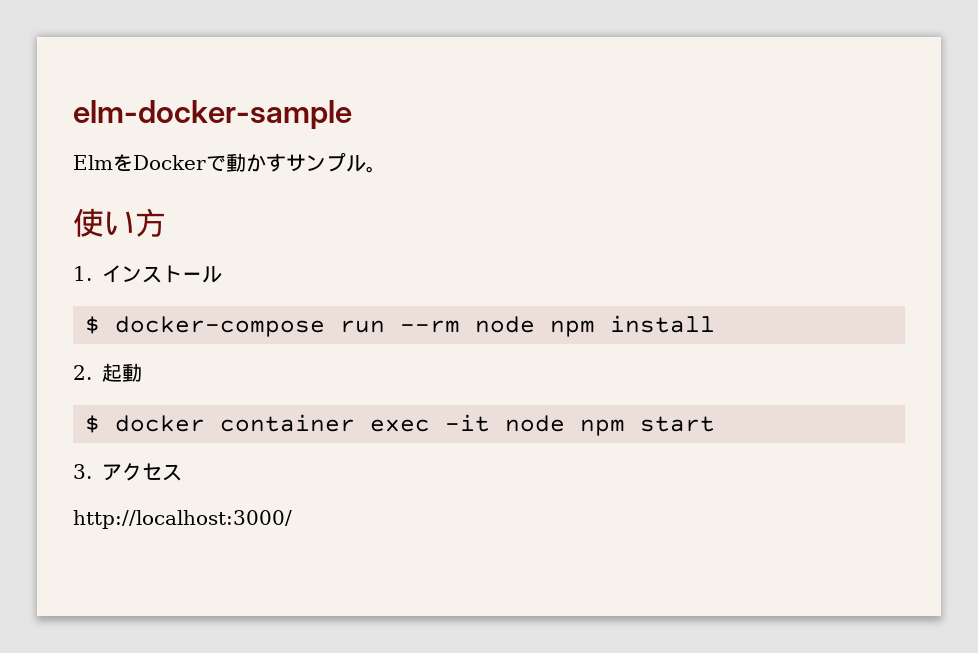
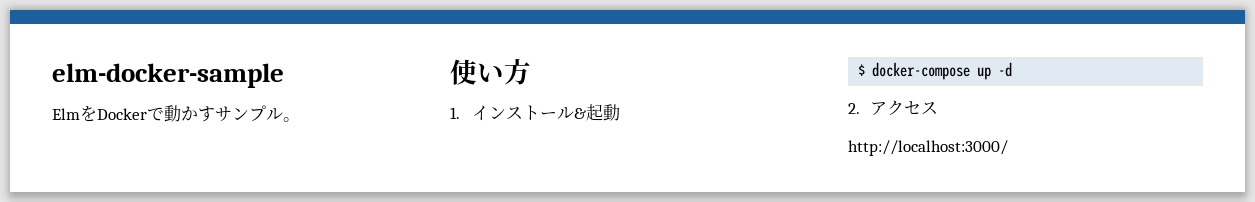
[85,315,715,337] [73,363,142,382] [85,414,715,436] [73,464,92,479] // $ docker-compose run --rm node npm install // 2.起動 // $ docker container exec -it node npm start // 3. -> [573,104,620,121] [858,62,1013,80] [848,103,860,114] &起動 // $ docker-compose up -d // 2.

